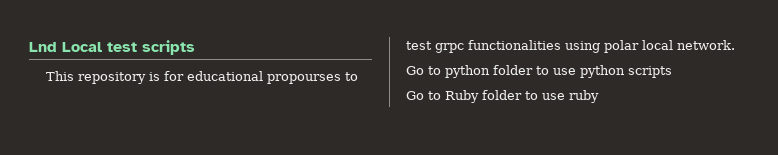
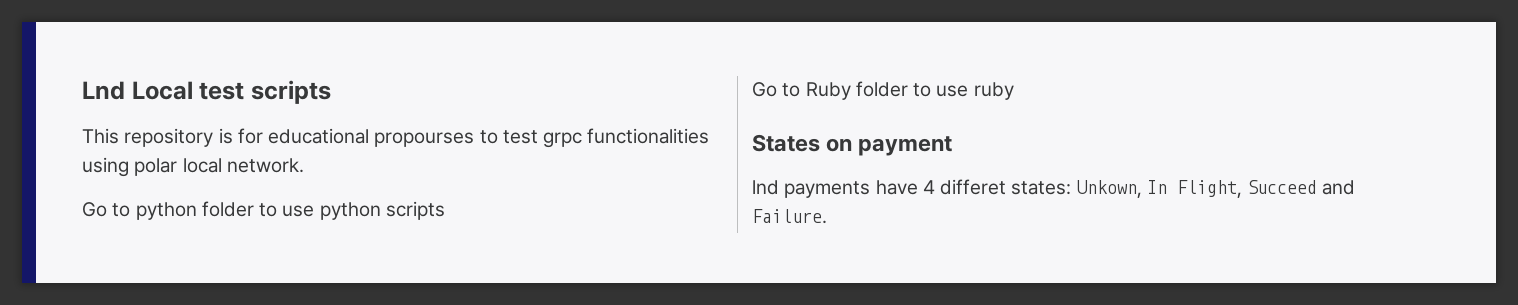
(599, 96) none -> [752,134,953,156] [752,179,1356,198] [752,209,827,224] // States on payment // lnd payments have 4 differet states: Unkown, In Flight, Succeed and Failure.

